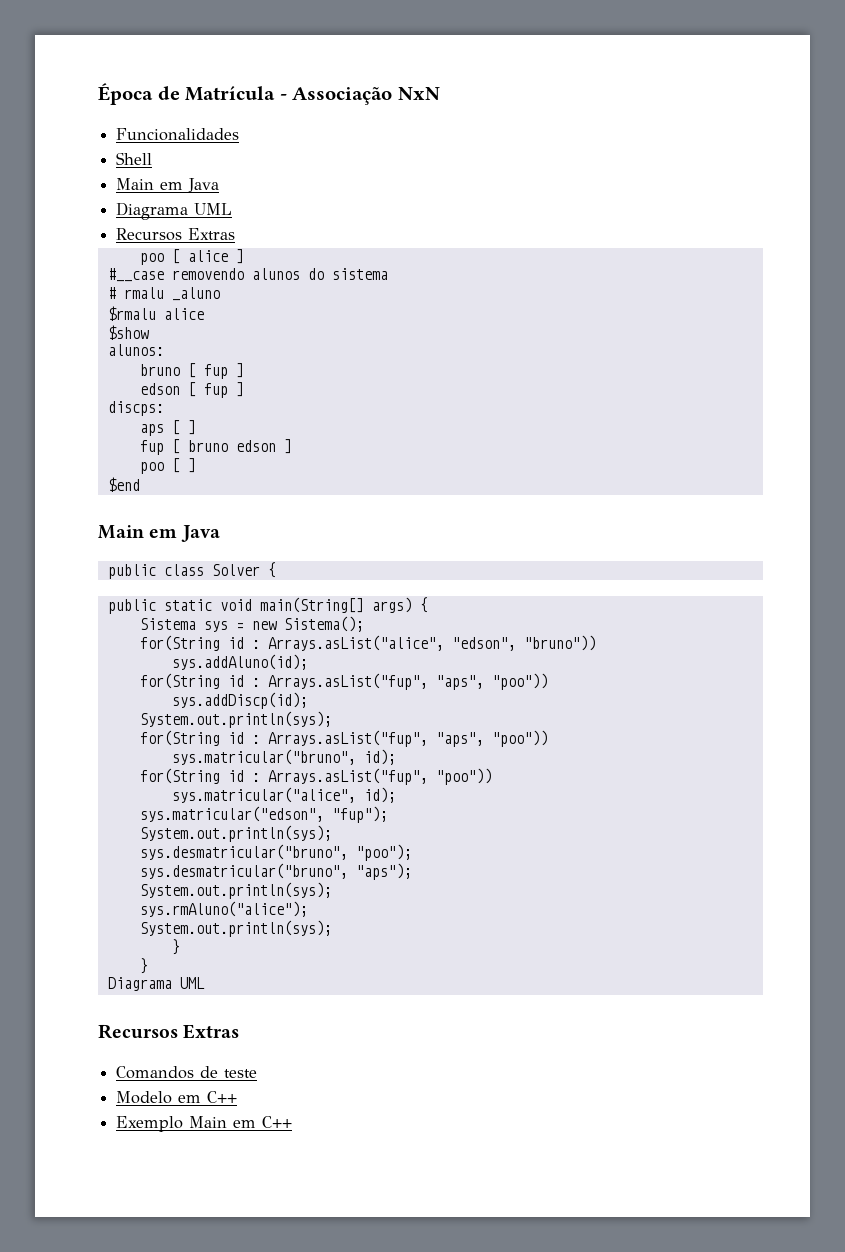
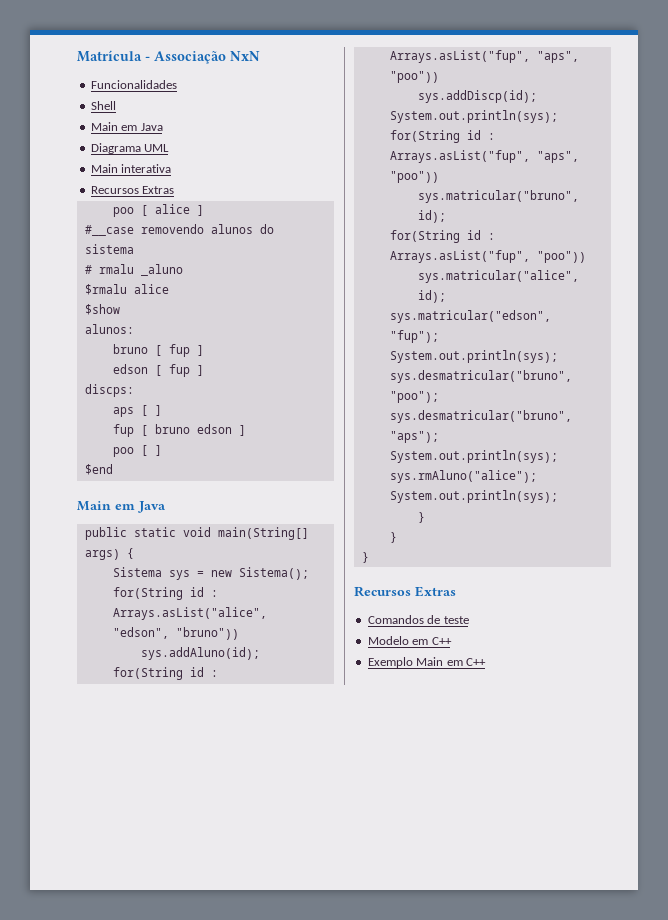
[98,83,180,105] Época de -> (77, 56) none
(233, 209) none -> [90,164,172,173] // Main interativa
[107,562,276,579] // public class Solver { -> (166, 507) none
[107,977,205,991] Diagrama UML -> [361,552,369,563] }

